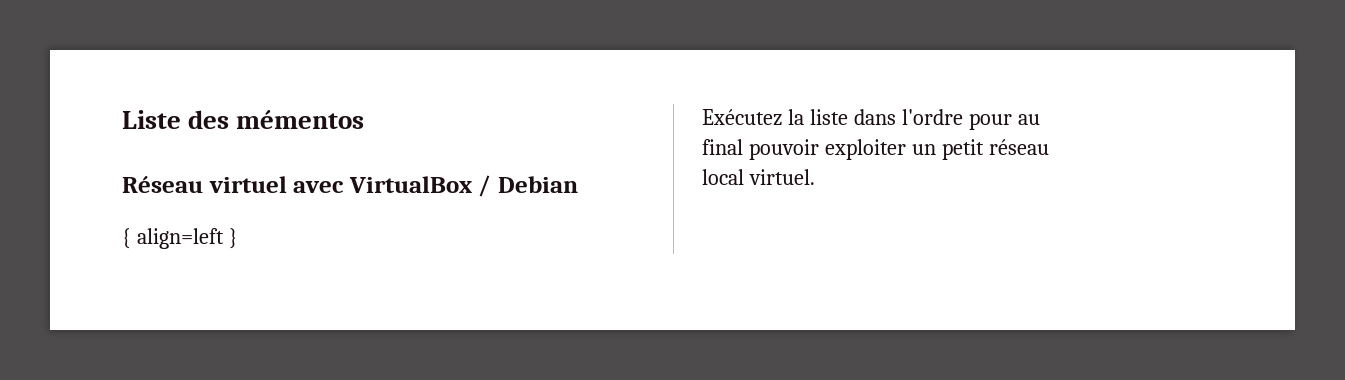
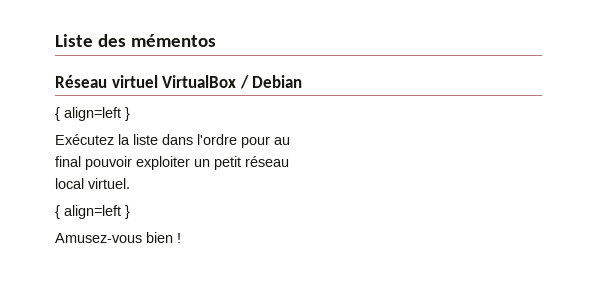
[293,181,345,193] avec -> (158, 81) none
(815, 177) none -> [55,205,130,219] [55,232,181,243] // { align=left } // Amusez-vous bien !

